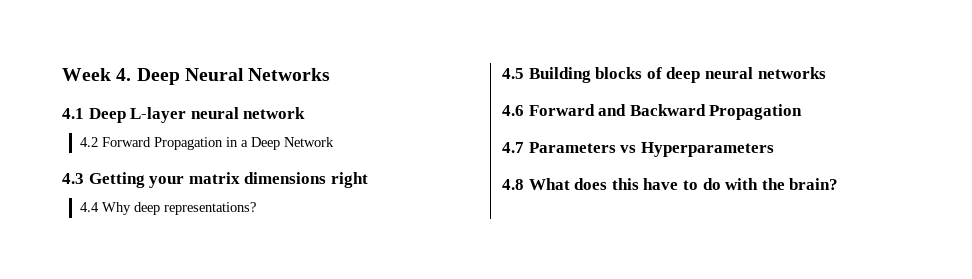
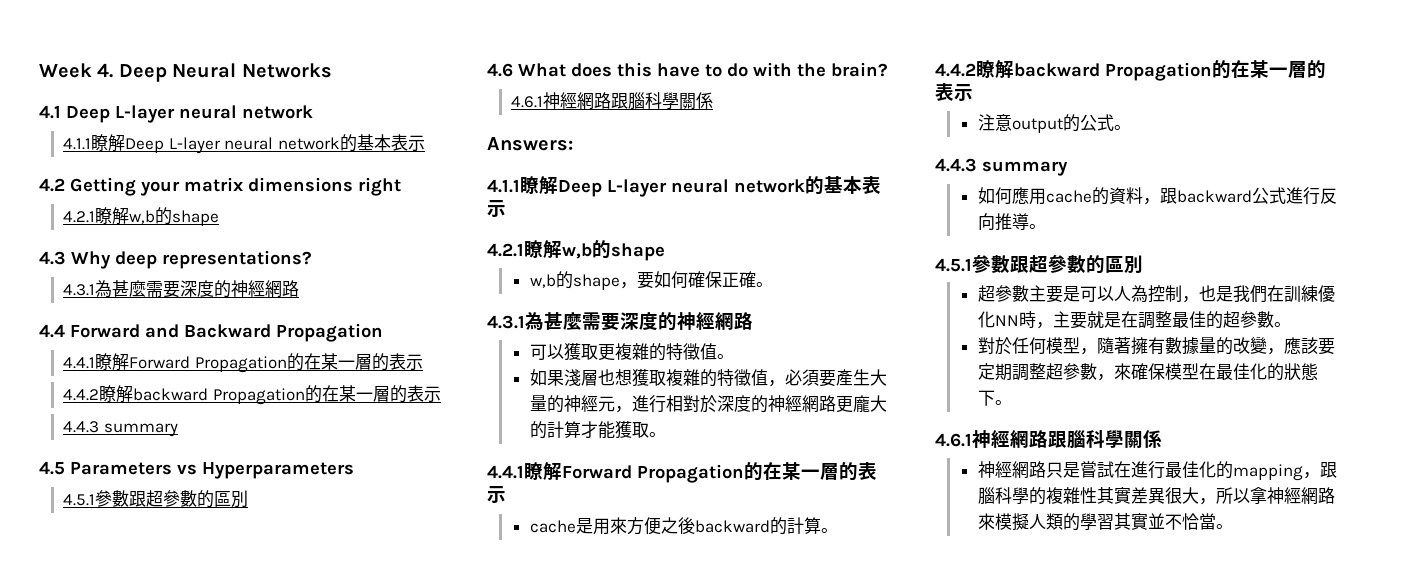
[79,137,334,150] [62,173,84,184] 4.2 Forward Propagation in a Deep Network // 4.3 -> [63,134,425,154] [39,178,65,192] 4.1.1瞭解Deep L-layer neural network的基本表示 // 4.2
[79,202,256,215] [502,67,826,83] [502,104,803,120] [502,142,774,157] [502,179,524,190] 4.4 Why deep representations? // 4.5 Building blocks of deep neural networks // 4.6 Forward and Backward Propagation // 4.7 Parameters vs Hyperparameters // 4.8 -> [63,207,220,226] [39,250,312,269] [63,280,300,298] [39,323,383,342] [63,353,423,373] [63,385,441,405] [63,421,178,437] [39,461,354,479] [63,490,249,508] [487,63,513,77] 4.2.1瞭解w,b的shape // 4.3 Why deep representations? // 4.3.1為甚麼需要深度的神經網路 // 4.4 Forward and Backward Propagation // 4.4.1瞭解Forward Propagation的在某一層的表示 // 4.4.2瞭解backward Propagation的在某一層的表示 // 4.4.3 summary // 4.5 Parameters vs Hyperparameters // 4.5.1參數跟超參數的區別 // 4.6
(839, 184) none -> [511,92,714,110] [487,137,573,151] [487,175,881,197] [487,200,506,217] [487,240,665,261] [529,271,773,290] [487,312,753,331] [529,343,734,361] [529,369,887,387] [529,395,887,413] [529,421,666,439] [487,462,877,483] [487,486,506,503] [529,517,838,535] [935,60,1326,81] [935,83,973,101] [977,114,1131,133] [935,158,1068,176] [977,187,1337,205] [977,213,1046,231] [935,254,1143,274] [977,285,1335,303] [977,311,1291,329] [977,336,1335,355] [977,363,1318,381] [977,390,1012,406] [935,430,1162,448] [977,461,1337,481] [977,487,1335,505] [977,513,1233,531] // 4.6.1神經網路跟腦科學關係 // Answers: // 4.1.1瞭解Deep L-layer neural network的基本表示 // 4.2.1瞭解w,b的shape // w,b的shape，要如何確保正確。 // 4.3.1為甚麼需要深度的神經網路 // 可以獲取更複雜的特徵值。 // 如果淺層也想獲取複雜的特徵值，必須要產生大量的神經元，進行相對於深度的神經網路更龐大的計算才能獲取。 // 4.4.1瞭解Forward Propagation的在某一層的表示 // cache是用來方便之後backward的計算。 // 4.4.2瞭解backward Propagation的在某一層的表示 // 注意output的公式。 // 4.4.3 summary // 如何應用cache的資料，跟backward公式進行反向推導。 // 4.5.1參數跟超參數的區別 // 超參數主要是可以人為控制，也是我們在訓練優化NN時，主要就是在調整最佳的超參數。 // 對於任何模型，隨著擁有數據量的改變，應該要定期調整超參數，來確保模型在最佳化的狀態下。 // 4.6.1神經網路跟腦科學關係 // 神經網路只是嘗試在進行最佳化的mapping，跟腦科學的複雜性其實差異很大，所以拿神經網路來模擬人類的學習其實並不恰當。

